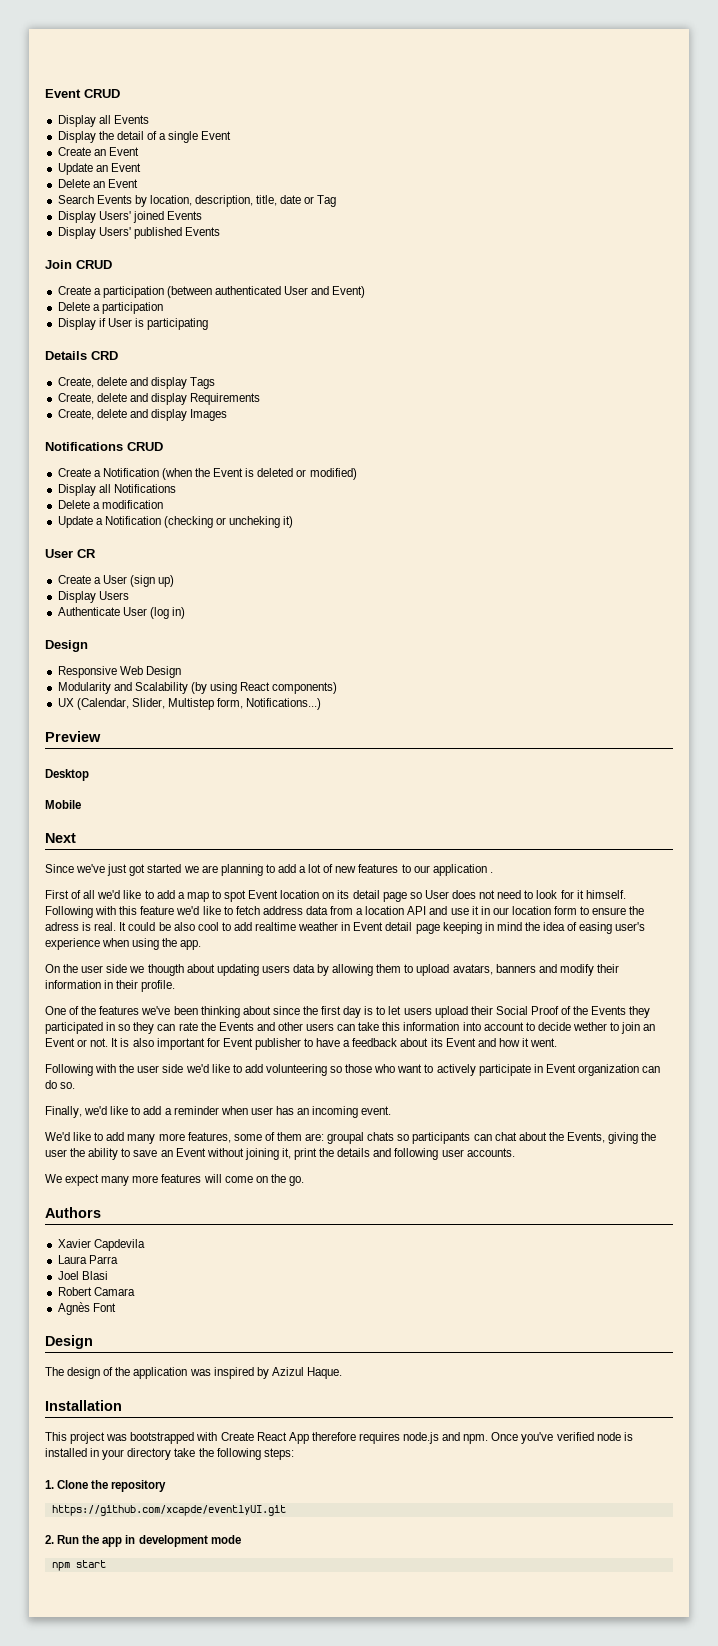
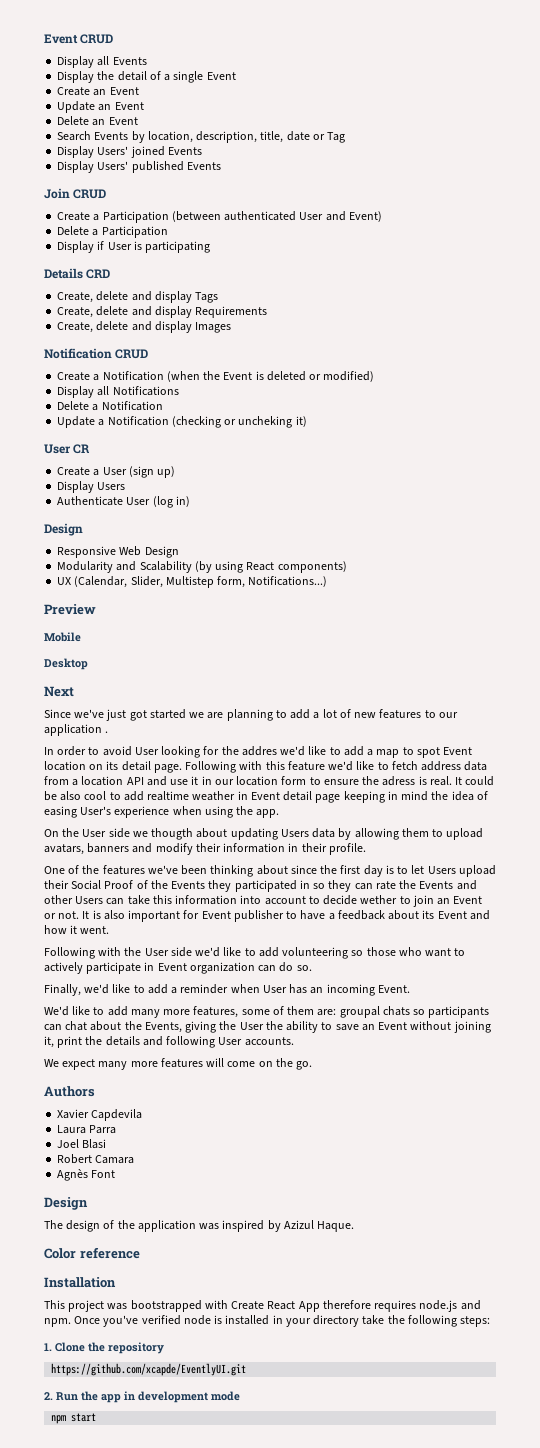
[102,286,164,298] participation -> [102,211,169,223] Participation
[101,302,163,314] participation -> [101,226,168,238] Participation
[45,442,123,451] Notifications -> [44,348,112,359] Notification
[101,500,163,509] modification -> [101,401,163,411] Notification
(101, 736) none -> [44,632,81,642] // Mobile
[45,800,81,809] // Mobile -> (88, 664) none
[45,890,96,899] First of all -> [44,746,277,758] In order to avoid User looking for the addres
[382,890,626,902] page so User does not need to look for it himself. -> [153,764,182,773] page.
[615,922,646,931] user's -> [80,806,112,815] User's
[81,965,104,973] user -> [82,829,107,837] User
[261,965,290,973] users -> [280,829,309,837] Users
[403,1007,432,1015] users -> [427,866,456,874] Users
[306,1023,335,1031] users -> [75,896,104,904] Users
[137,1065,160,1073] user -> [144,948,169,956] User
[250,1107,273,1115] user -> [262,985,287,993] User
[361,1106,392,1115] event. -> [377,985,410,993] Event.
[45,1149,67,1157] user -> [239,1022,264,1030] User
[441,1149,464,1157] user -> [218,1037,243,1045] User
(342, 1373) none -> [44,1247,140,1259] // Color reference
[51,1505,286,1516] https://github.com/xcapde/eventlyUI.git -> [51,1363,247,1376] https://github.com/xcapde/EventlyUI.git

